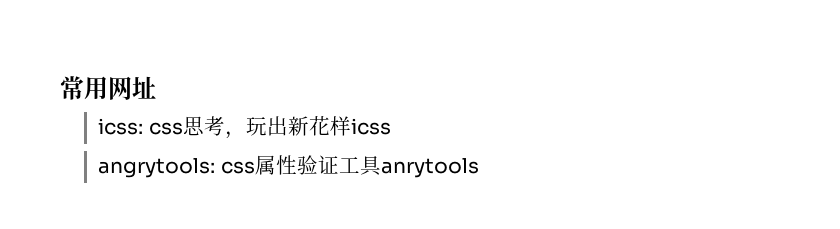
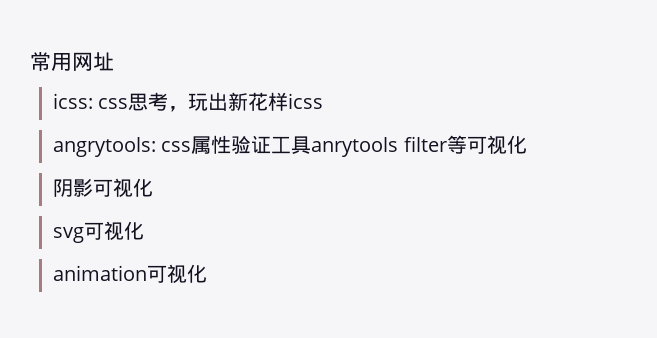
(479, 168) none -> [403,135,527,155] [52,178,153,198] [52,221,144,243] [52,264,207,284] filter等可视化 // 阴影可视化 // svg可视化 // animation可视化

